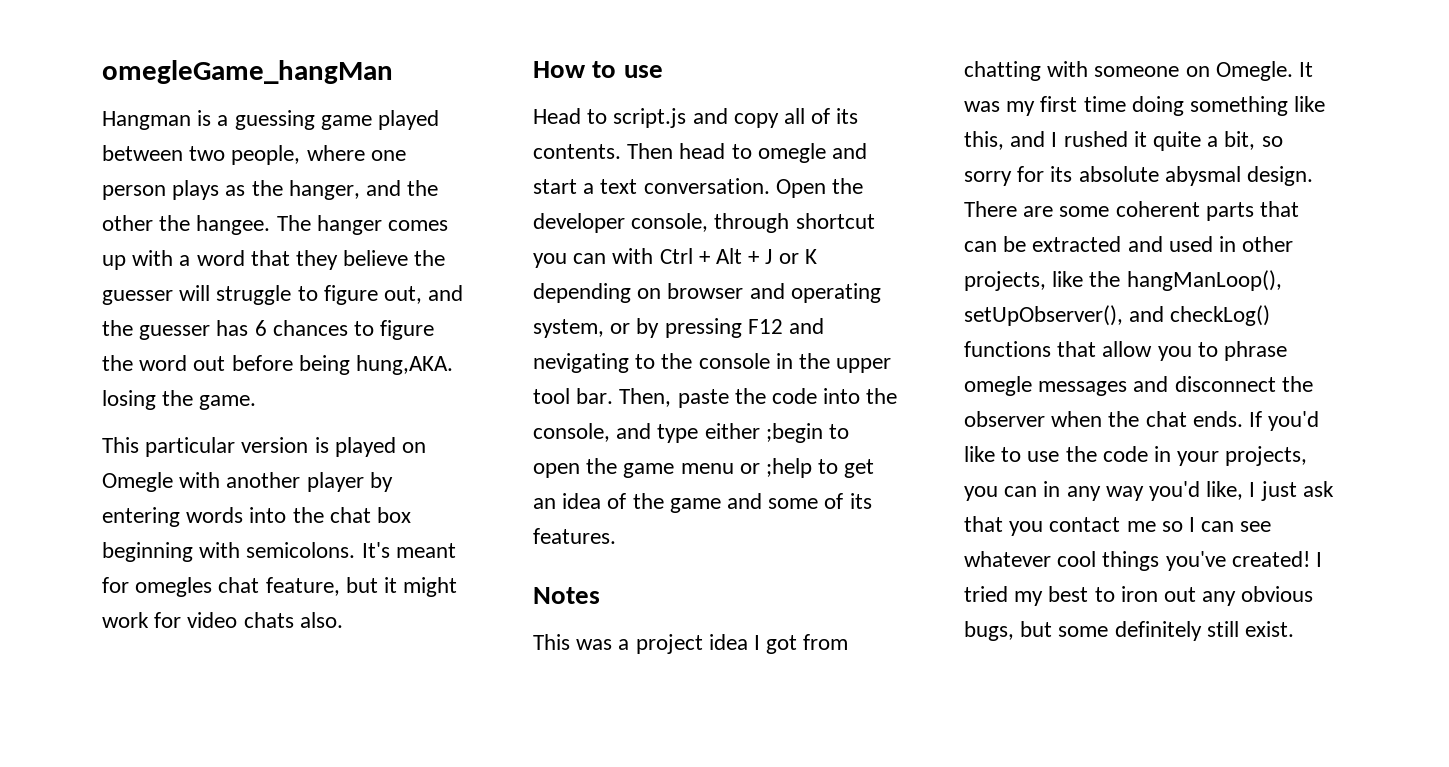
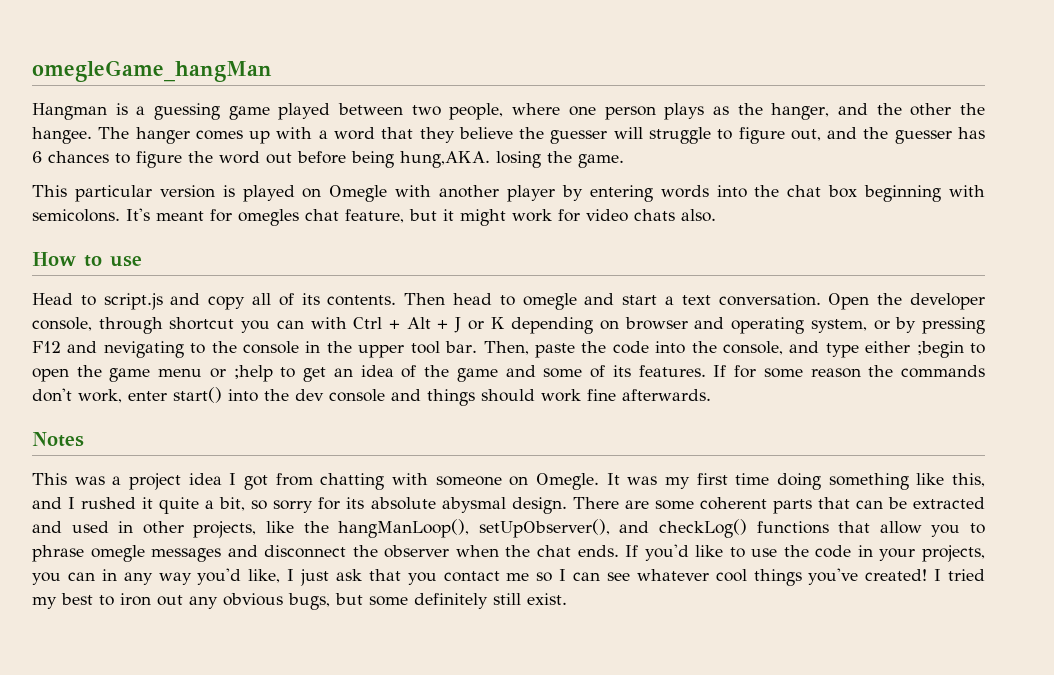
(616, 536) none -> [713,365,986,378] [32,387,711,406] If for some reason the commands don't work, enter start() into the dev console and things should work fine afterwards.

